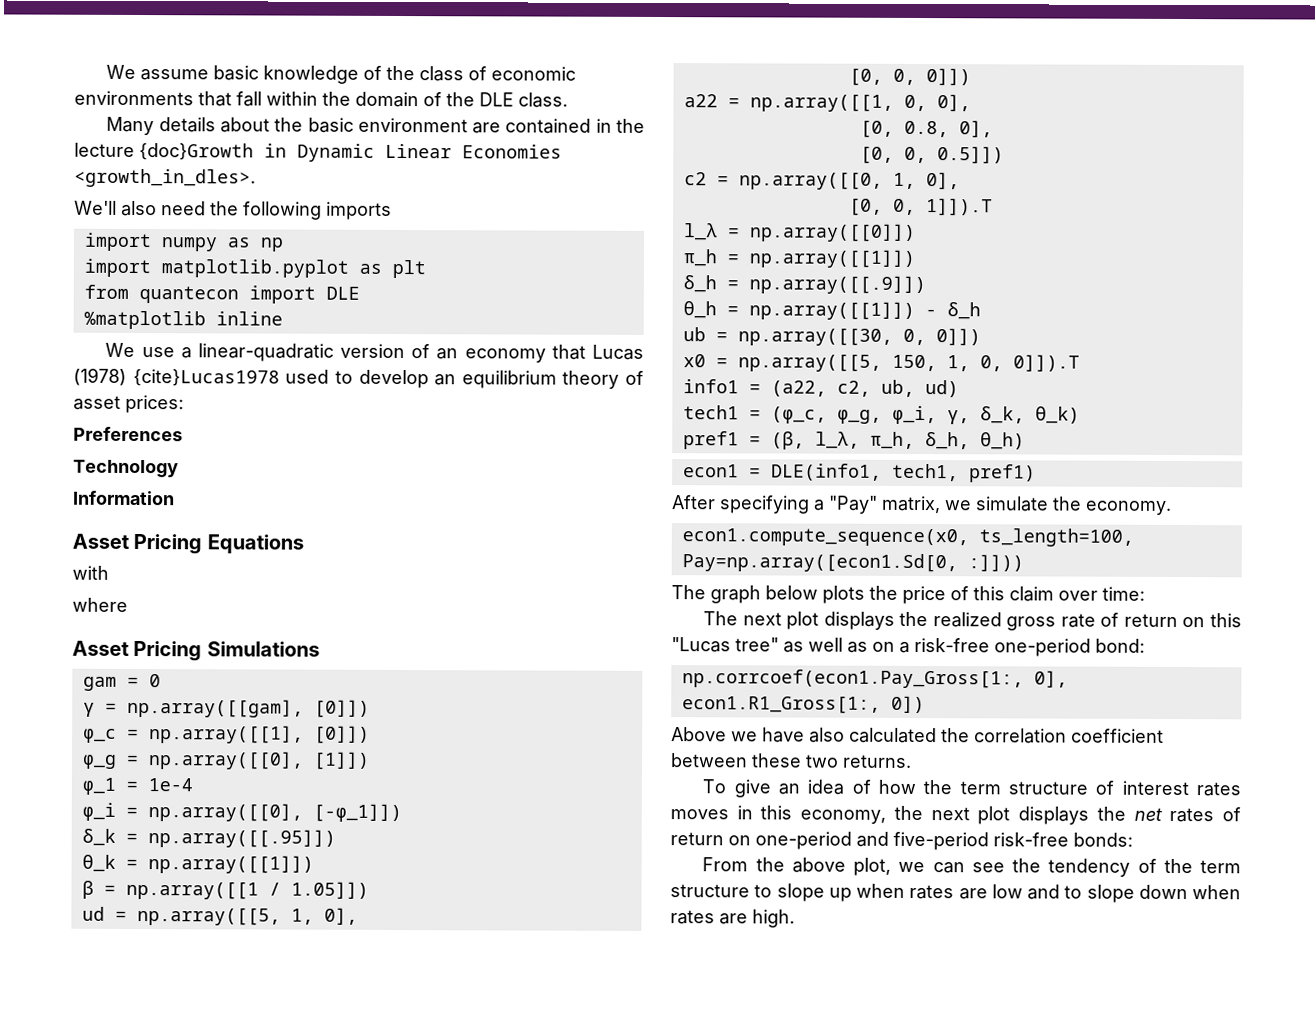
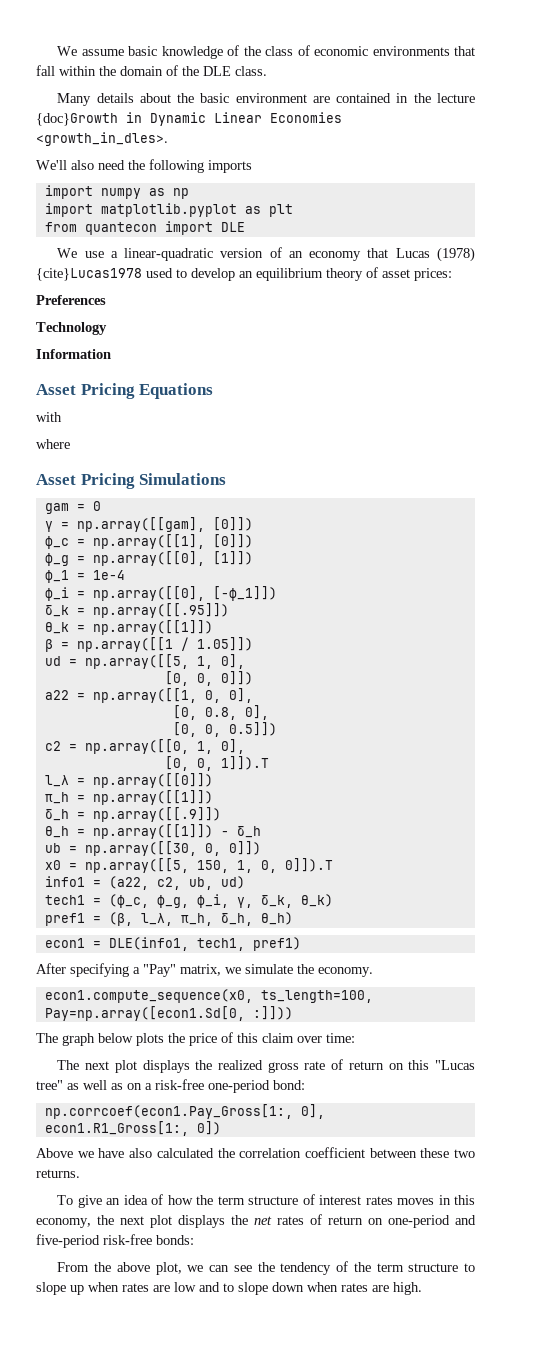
[83,310,283,330] // %matplotlib inline -> (245, 227) none

